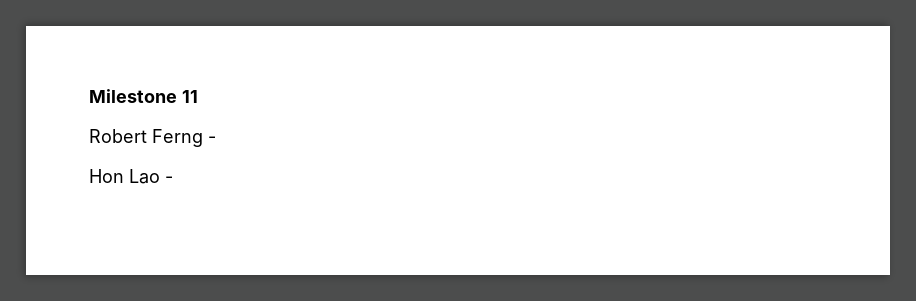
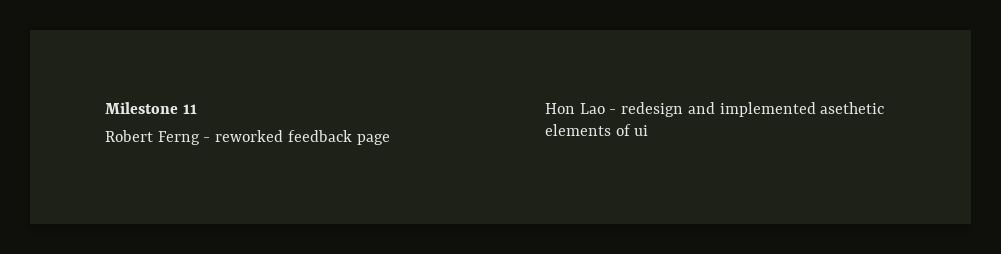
(216, 139) none -> [215,130,390,145] reworked feedback page
(173, 179) none -> [621,102,885,117] [545,124,649,136] redesign and implemented asethetic elements of ui

